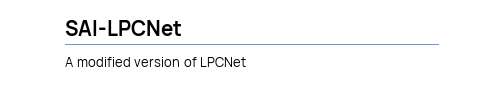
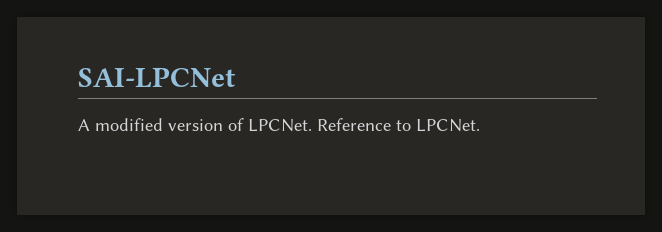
[200,57,247,67] LPCNet -> [248,118,480,132] LPCNet. Reference to LPCNet.

